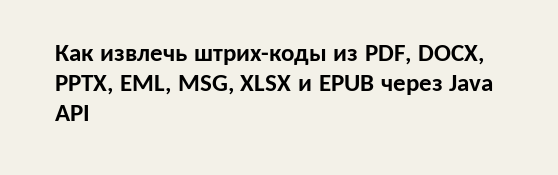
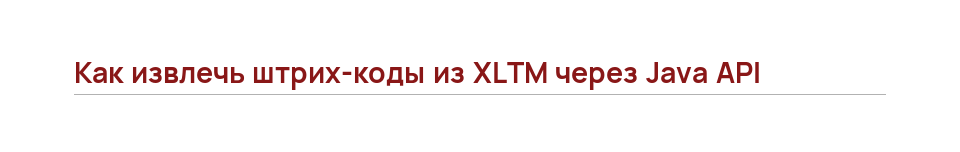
[365,45,484,65] [55,75,374,95] PDF, DOCX, PPTX, EML, MSG, XLSX и EPUB -> [472,62,548,83] XLTM

